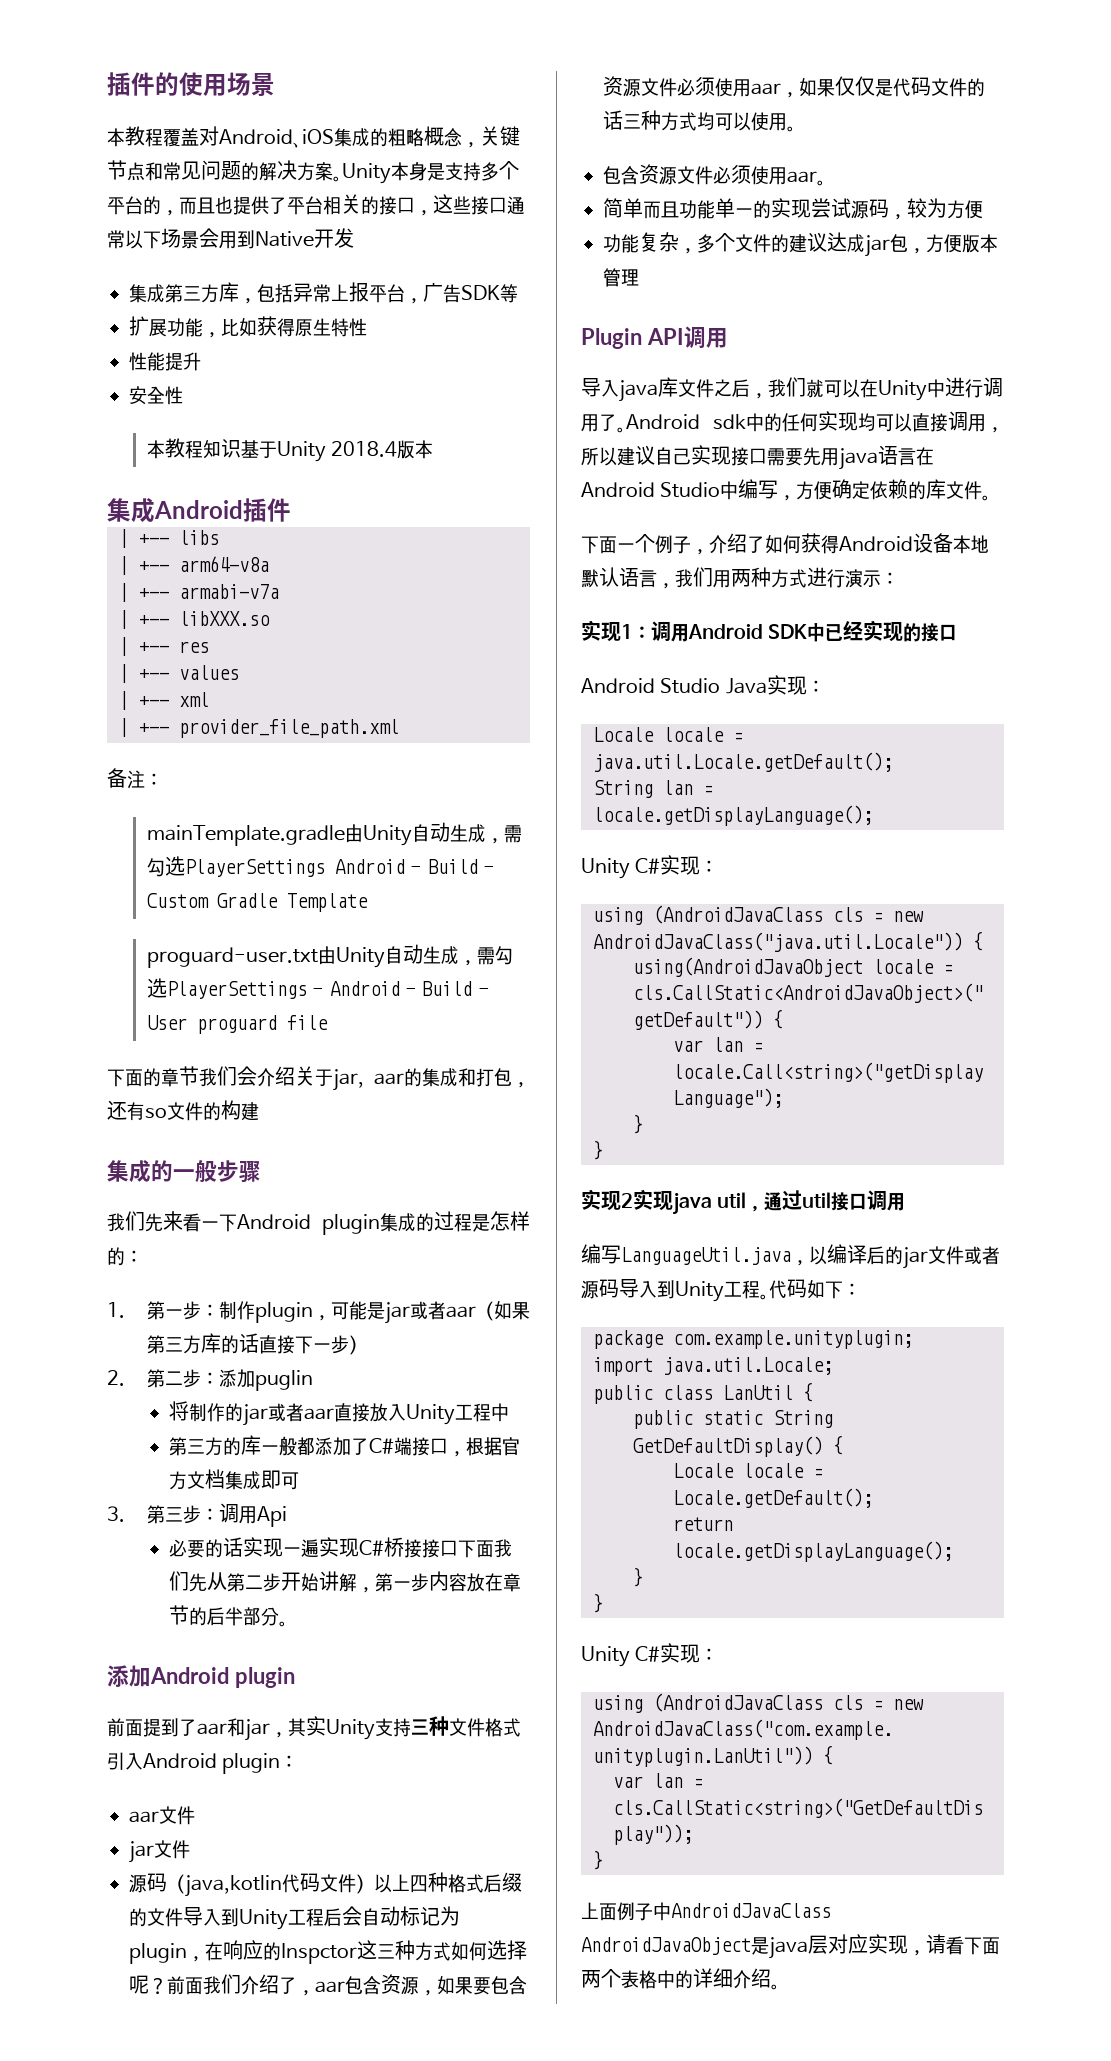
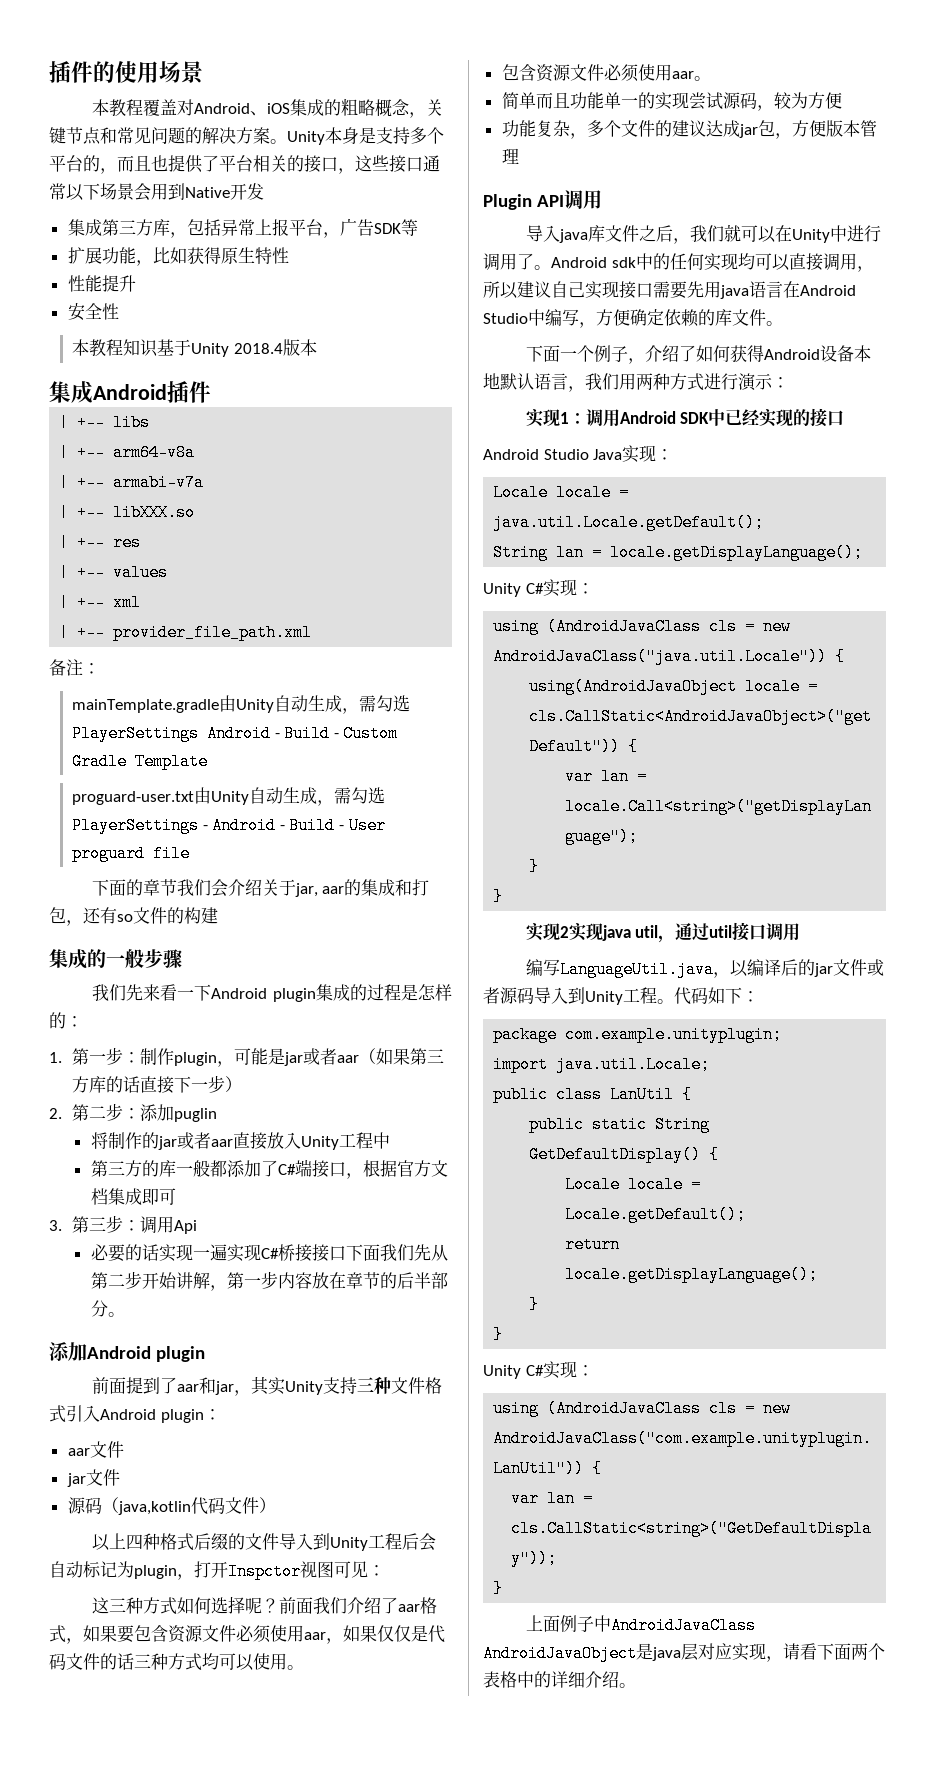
(374, 1884) none -> (276, 1505) //
[205,1940,357,1964] 在响应的Inspctor -> [194,1561,385,1580] 打开Inspctor视图可见： //
[297,1974,419,1996] ，aar包含资源 -> [397,1597,437,1614] [49,1625,66,1643] aar格式

